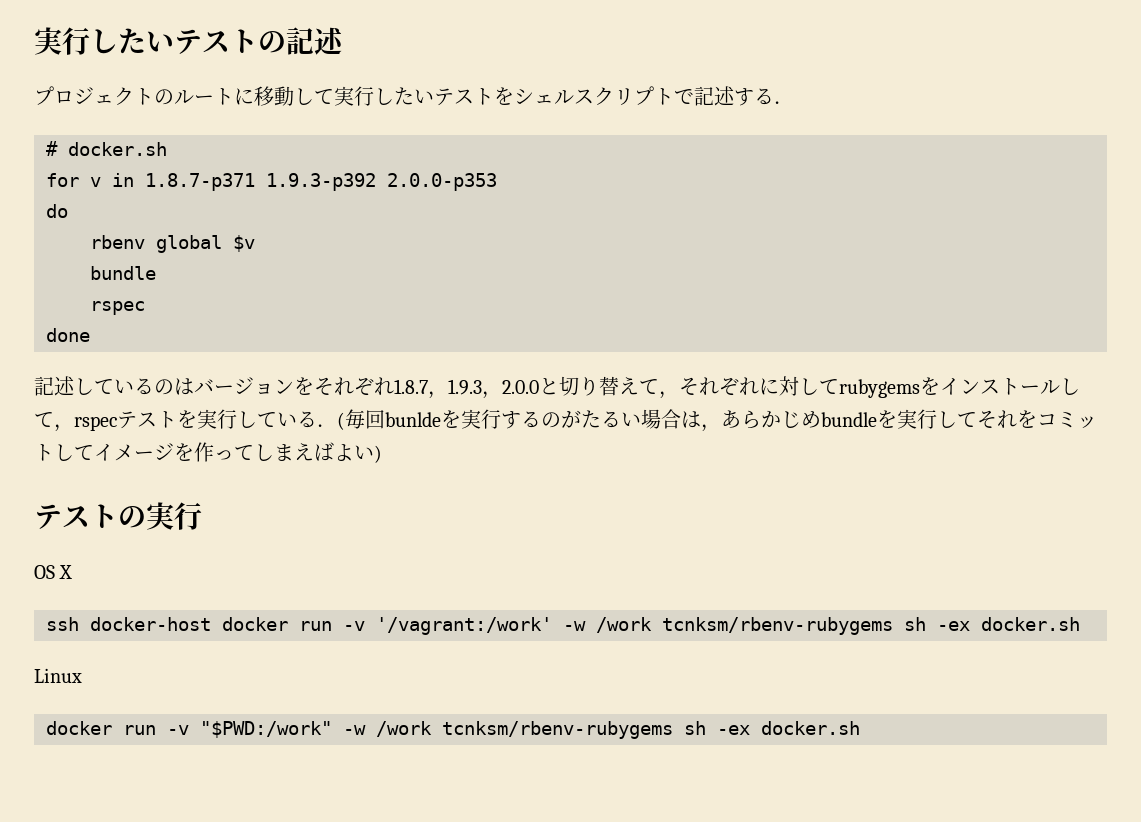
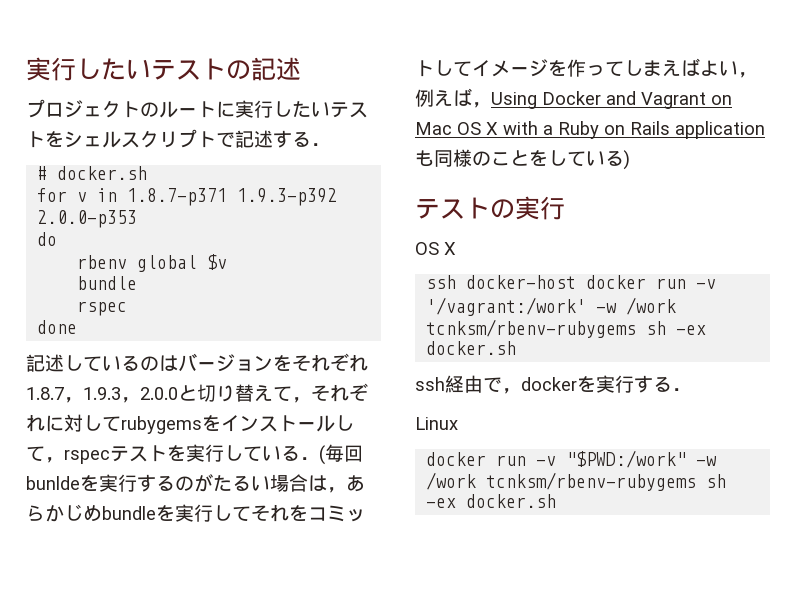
[254,86,334,106] 移動して -> (235, 109) none
(374, 452) none -> [738,72,757,78] [415,88,732,109] [415,121,765,139] [415,149,624,167] ，例えば，Using Docker and Vagrant on Mac OS X with a Ruby on Rails applicationも同様のことをしている
(1080, 624) none -> [415,375,691,394] // ssh経由で，dockerを実行する．

